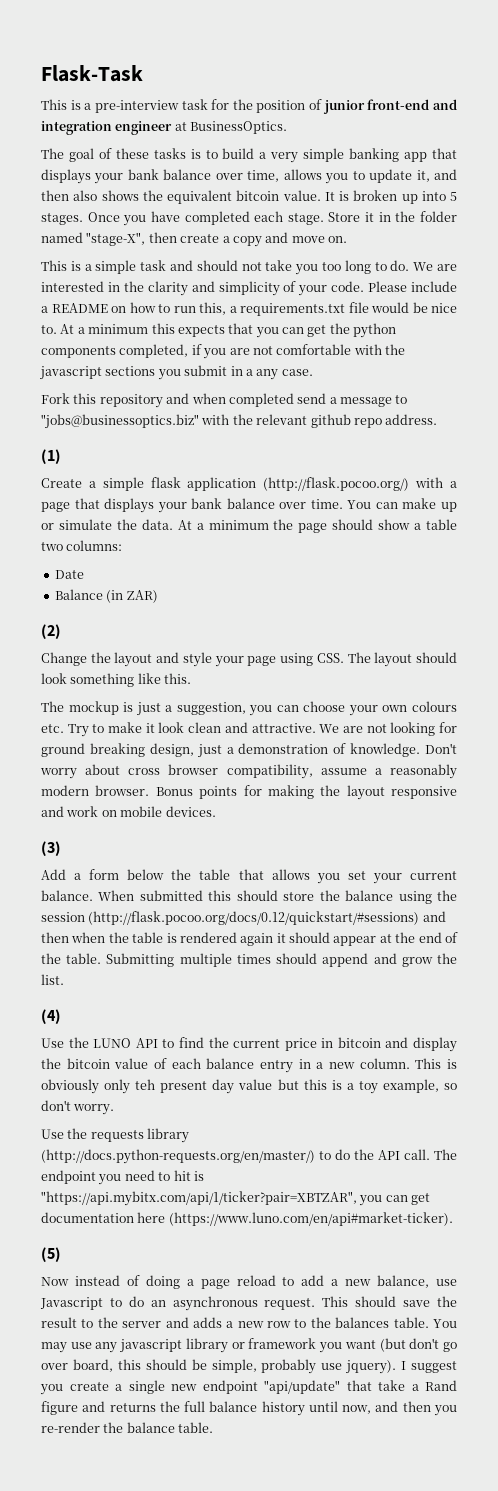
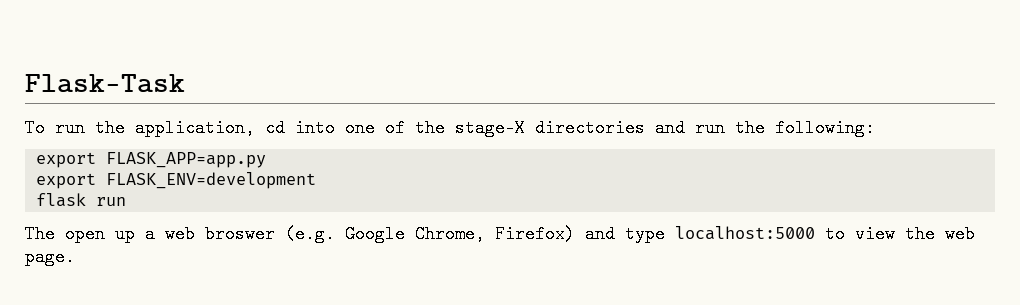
[41,99,457,114] [41,121,288,135] [41,148,457,163] [41,169,457,184] [41,190,457,204] [41,211,457,226] [41,232,347,247] [41,260,458,275] [41,281,457,296] [41,302,457,316] [41,323,397,338] [41,344,405,359] [40,365,313,380] [41,393,408,408] [41,414,438,429] [41,449,61,464] [41,477,457,491] [41,498,458,513] [41,519,458,533] [41,540,123,551] [54,570,84,579] [54,589,158,603] [41,624,61,639] [41,652,458,667] [41,673,192,687] [41,701,457,716] [41,722,457,737] [41,743,457,758] [40,764,458,779] [41,785,457,800] [41,806,216,817] [41,841,61,856] [41,869,457,884] [41,890,458,904] [41,911,446,925] [41,932,458,946] [41,953,458,967] [41,974,64,985] [41,1009,61,1024] [41,1037,457,1052] [41,1058,458,1073] [41,1079,457,1094] [41,1100,115,1115] [41,1128,190,1143] [41,1149,457,1164] [41,1170,204,1185] [41,1191,431,1206] [41,1212,453,1226] [41,1247,61,1262] [41,1275,458,1289] [40,1296,458,1311] [41,1317,457,1328] [41,1338,458,1353] [41,1359,457,1374] [40,1380,457,1395] [41,1401,457,1416] [41,1422,214,1433] This is a pre-interview task for the position of junior front-end and integration engineer at BusinessOptics. // The goal of these tasks is to build a very simple banking app that displays your bank balance over time, allows you to update it, and then also shows the equivalent bitcoin value. It is broken up into 5 stages. Once you have completed each stage. Store it in the folder named "stage-X", then create a copy and move on. // This is a simple task and should not take you too long to do. We are interested in the clarity and simplicity of your code. Please include a README on how to run this, a requirements.txt file would be nice to. At a minimum this expects that you can get the python components completed, if you are not comfortable with the javascript sections you submit in a any case. // Fork this repository and when completed send a message to "jobs@businessoptics.biz" with the relevant github repo address. // (1) // Create a simple flask application (http://flask.pocoo.org/) with a page that displays your bank balance over time. You can make up or simulate the data. At a minimum the page should show a table two columns: // Date // Balance (in ZAR) // (2) // Change the layout and style your page using CSS. The layout should look something like this. // The mockup is just a suggestion, you can choose your own colours etc. Try to make it look clean and attractive. We are not looking for ground breaking design, just a demonstration of knowledge. Don't worry about cross browser compatibility, assume a reasonably modern browser. Bonus points for making the layout responsive and work on mobile devices. // (3) // Add a form below the table that allows you set your current balance. When submitted this should store the balance using the session (http://flask.pocoo.org/docs/0.12/quickstart/#sessions) and then when the table is rendered again it should appear at the end of the table. Submitting multiple times should append and grow the list. // (4) // Use the LUNO API to find the current price in bitcoin and display the bitcoin value of each balance entry in a new column. This is obviously only teh present day value but this is a toy example, so don't worry. // Use the requests library (http://docs.python-requests.org/en/master/) to do the API call. The endpoint you need to hit is "https://api.mybitx.com/api/1/ticker?pair=XBTZAR", you can get documentation here (https://www.luno.com/en/api#market-ticker). // (5) // Now instead of doing a page reload to add a new balance, use Javascript to do an asynchronous request. This should save the result to the server and adds a new row to the balances table. You may use any javascript library or framework you want (but don't go over board, this should be simple, probably use jquery). I suggest you create a single new endpoint "api/update" that take a Rand figure and returns the full balance history until now, and then you re-render the balance table. -> [25,119,875,137] [36,152,267,168] [36,172,317,189] [36,193,127,207] [25,225,975,243] [25,248,75,266] To run the application, cd into one of the stage-X directories and run the following: // export FLASK_APP=app.py // export FLASK_ENV=development // flask run // The open up a web broswer (e.g. Google Chrome, Firefox) and type localhost:5000 to view the web page.

